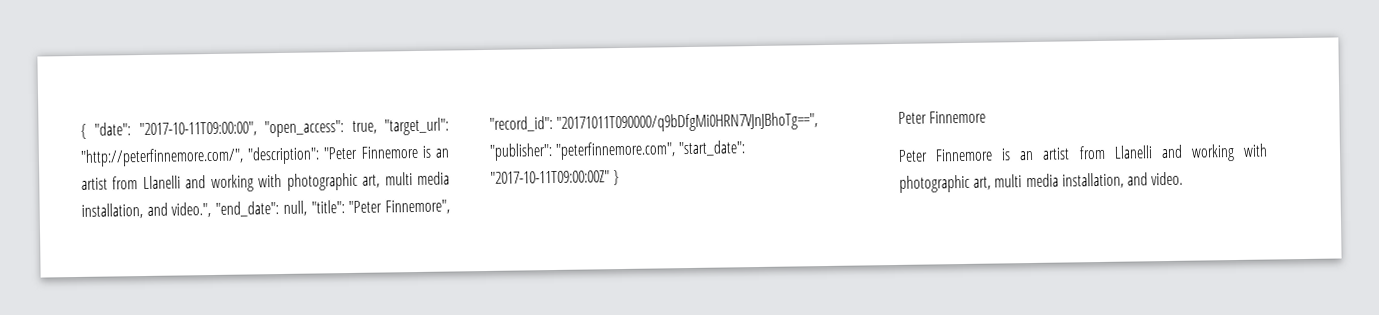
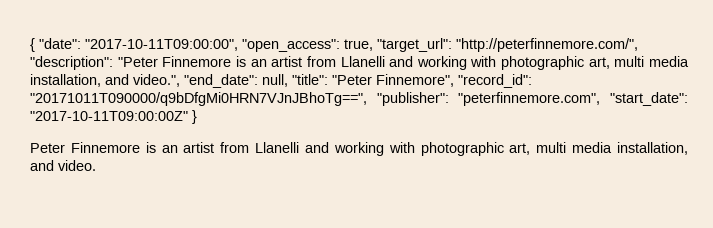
[898,148,994,162] // Peter Finnemore -> (140, 147) none

